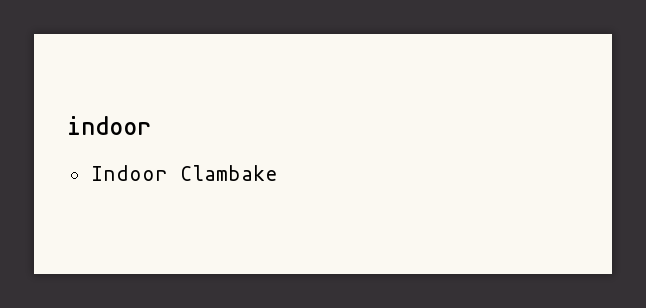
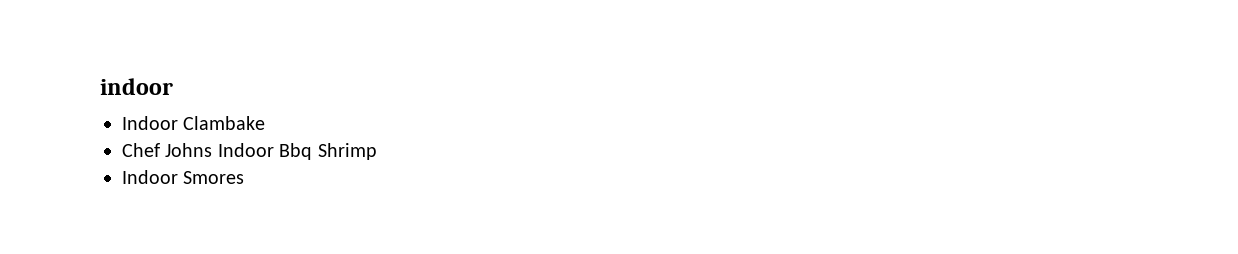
(278, 173) none -> [122,143,377,160] [122,170,245,184] // Chef Johns Indoor Bbq Shrimp // Indoor Smores

